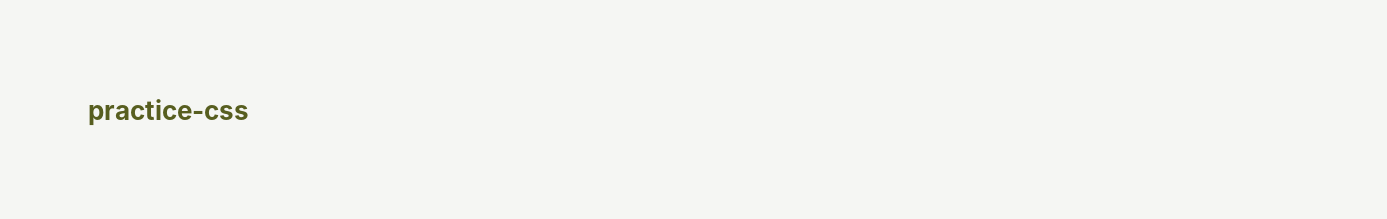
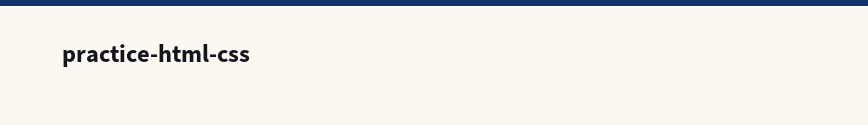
[88,99,249,126] practice-css -> [62,44,250,67] practice-html-css

